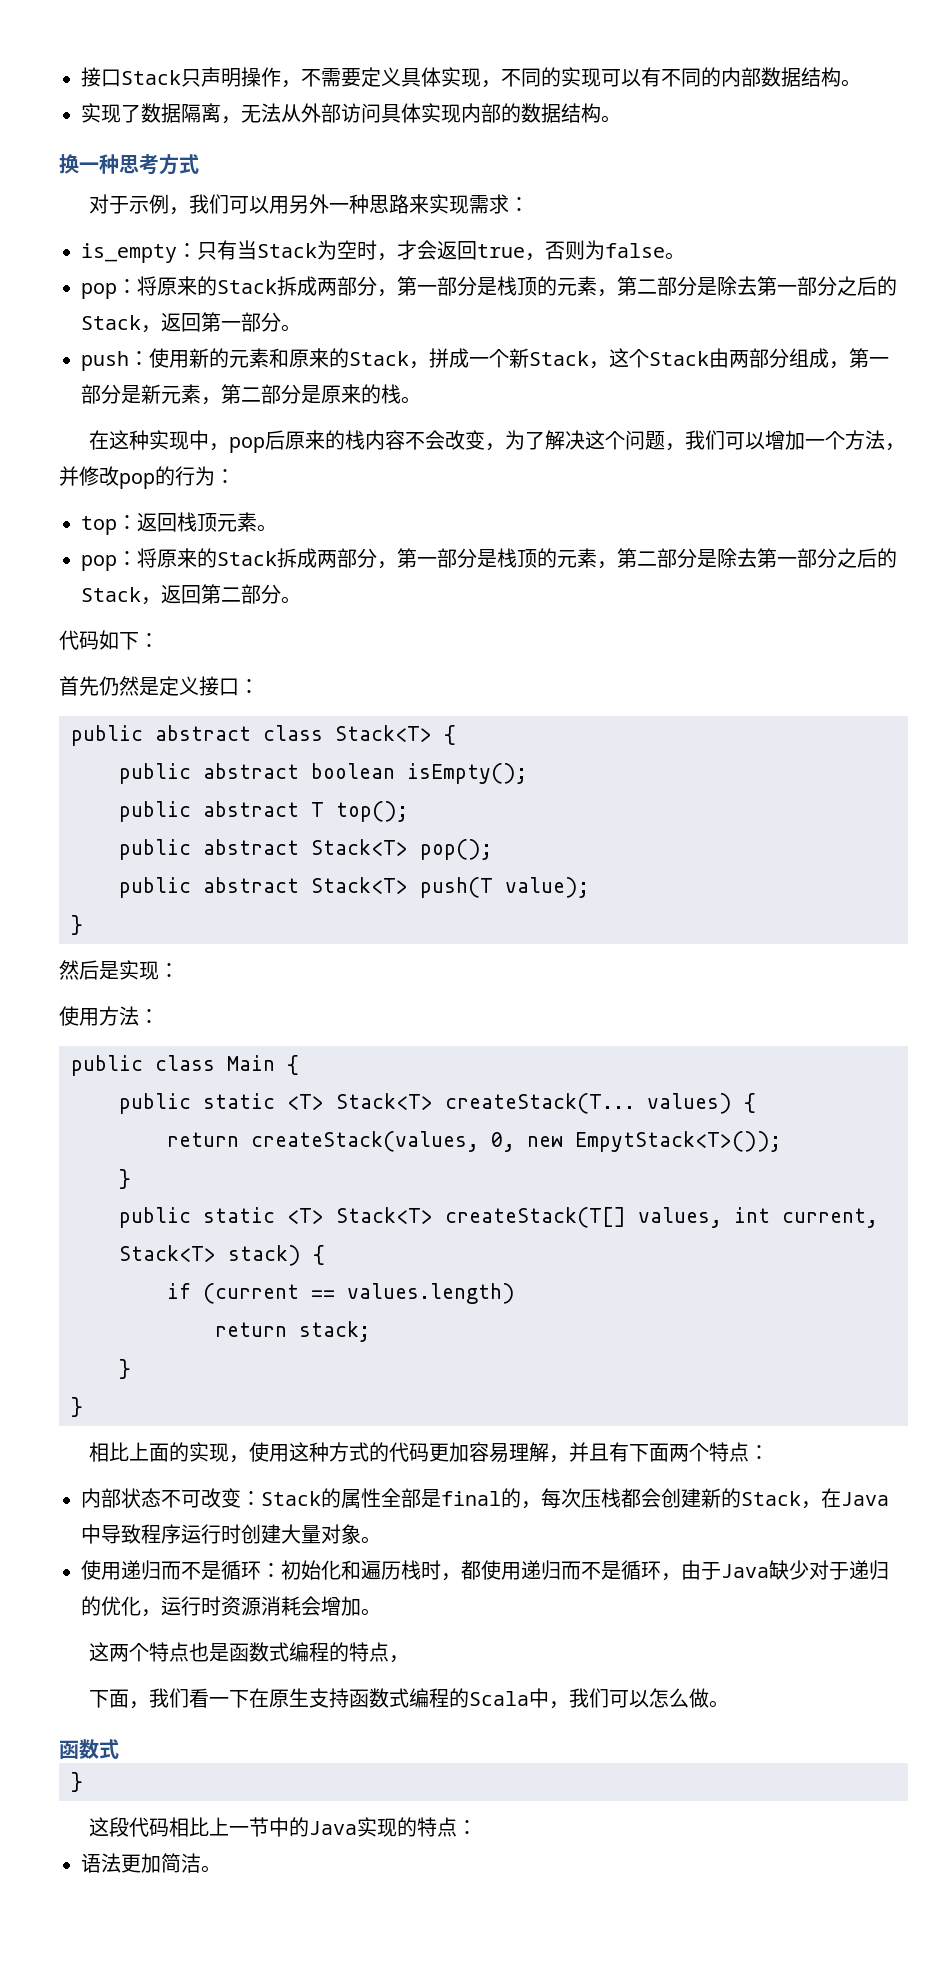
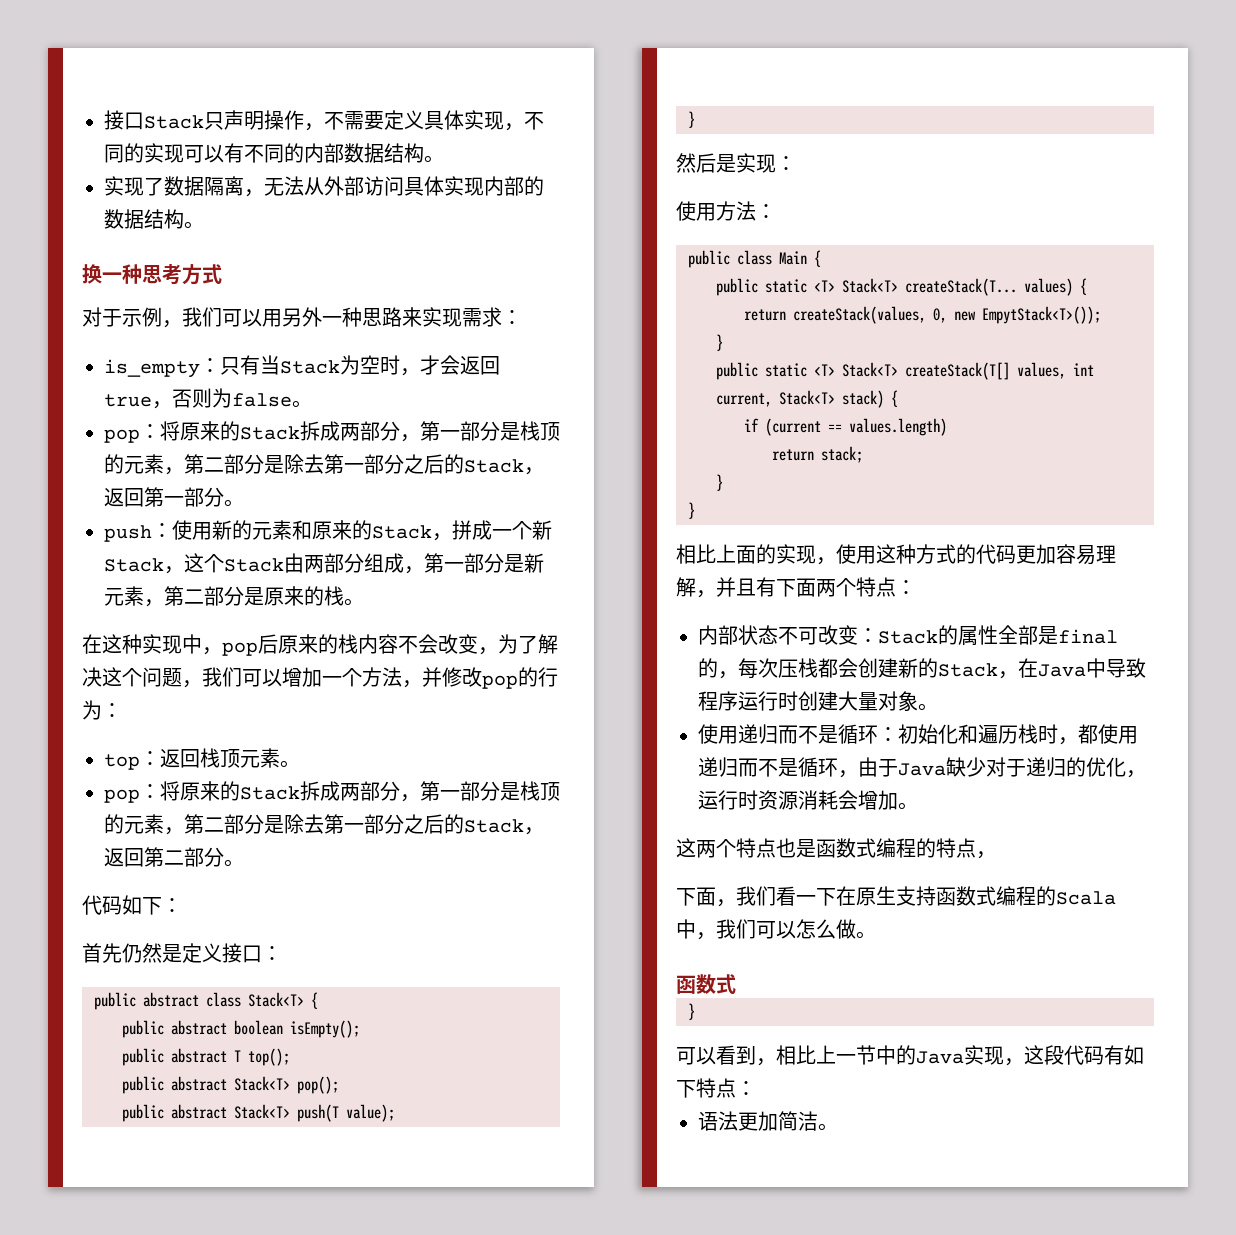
[88,1817,169,1837] 这段代码 -> [676,1045,776,1066] 可以看到，
[396,1817,417,1837] 的 -> [1004,1045,1144,1066] [676,1080,696,1098] ，这段代码有如下

